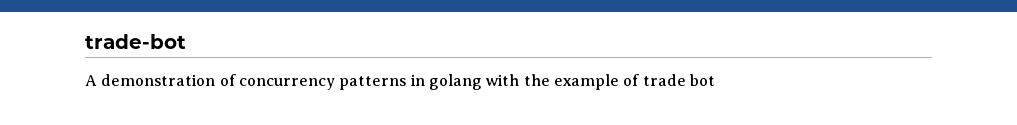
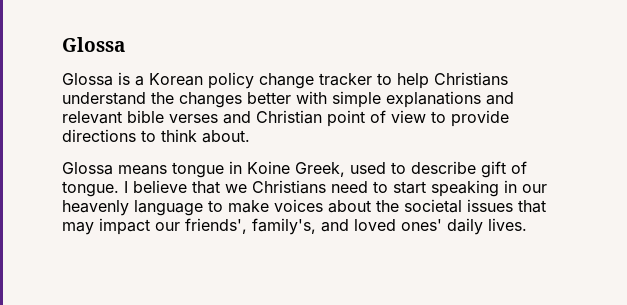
[85,34,186,49] [85,74,715,90] trade-bot // A demonstration of concurrency patterns in golang with the example of trade bot -> [62,37,125,52] [62,72,508,89] [62,91,514,108] [62,110,509,127] [62,129,250,143] [62,161,527,178] [62,180,547,197] [62,199,546,216] [62,218,527,235] Glossa // Glossa is a Korean policy change tracker to help Christians understand the changes better with simple explanations and relevant bible verses and Christian point of view to provide directions to think about. // Glossa means tongue in Koine Greek, used to describe gift of tongue. I believe that we Christians need to start speaking in our heavenly language to make voices about the societal issues that may impact our friends', family's, and loved ones' daily lives.

